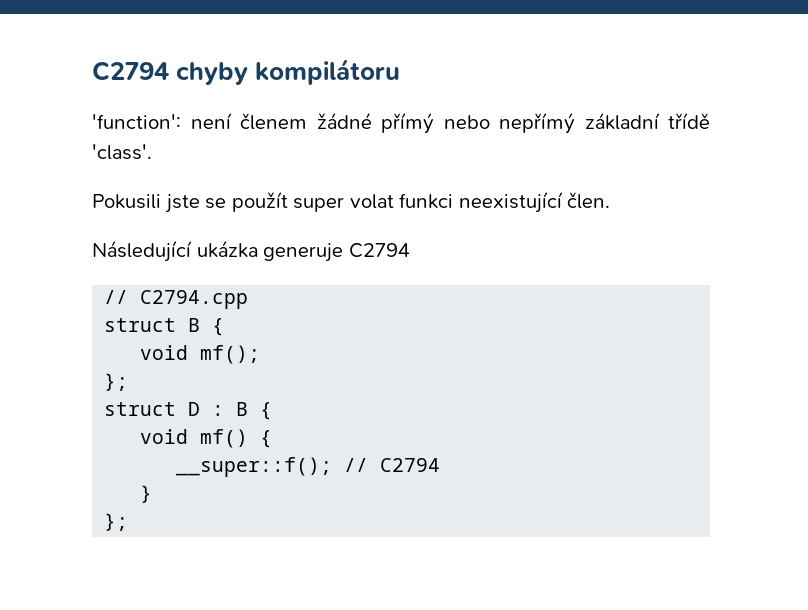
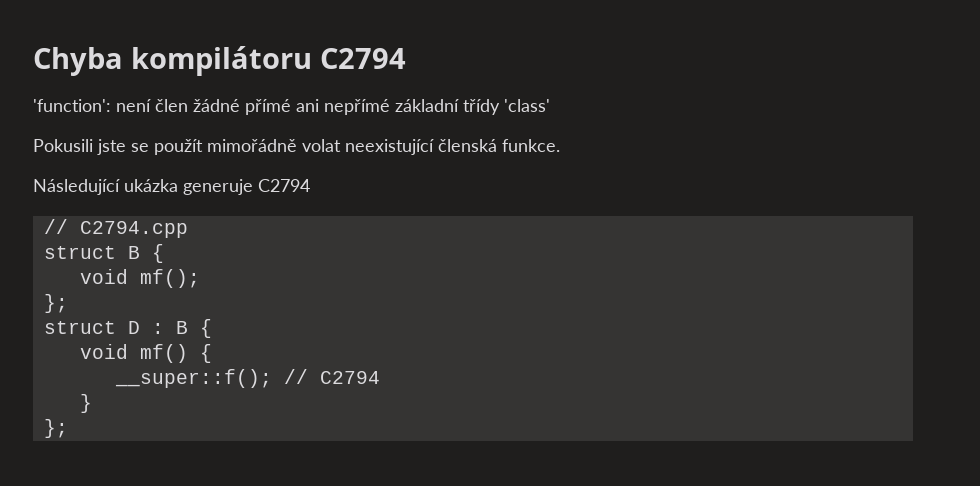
[92,58,401,85] C2794 chyby kompilátoru -> [33,46,406,76] Chyba kompilátoru C2794
[240,112,710,134] [92,144,152,160] členem žádné přímý nebo nepřímý základní třídě 'class'. -> [155,99,550,115] člen žádné přímé ani nepřímé základní třídy 'class'
[293,191,611,213] super volat funkci neexistující člen. -> [207,139,560,155] mimořádně volat neexistující členská funkce.

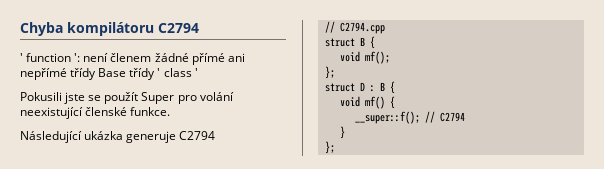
[33,99,550,115] 'function': není člen žádné přímé ani nepřímé základní třídy 'class' -> [20,53,245,65] [20,68,198,80] ' function ': není členem žádné přímé ani nepřímé třídy Base třídy ' class '
[207,139,497,155] mimořádně volat neexistující členská -> [141,92,234,104] [20,107,128,119] Super pro volání neexistující členské

